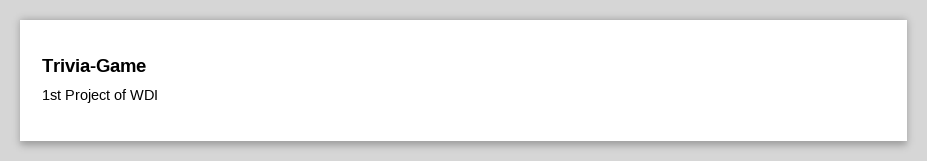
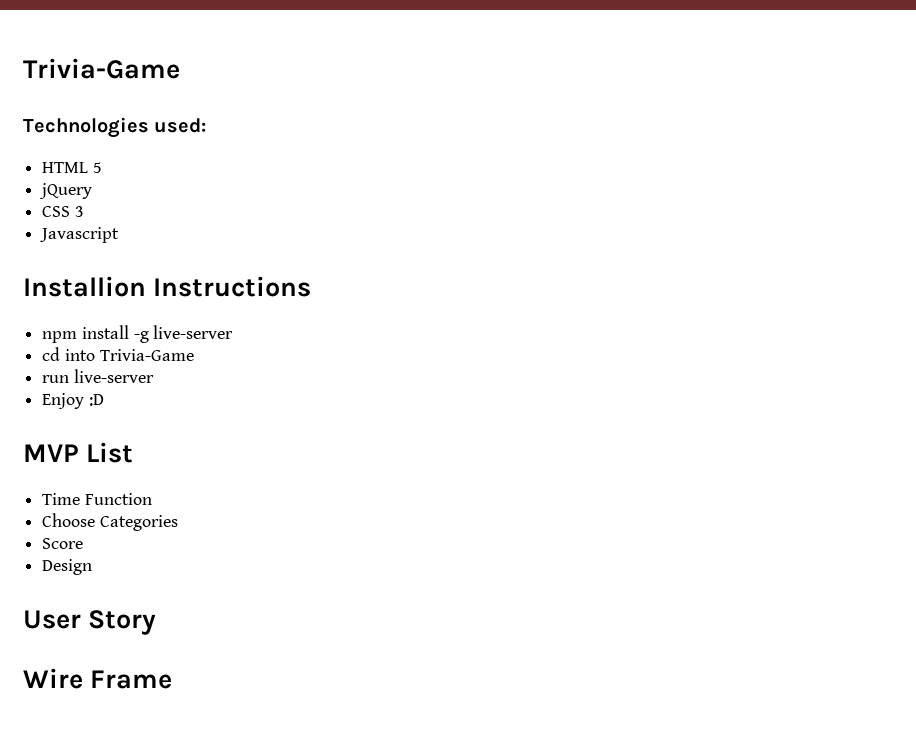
[42,59,146,72] [42,89,158,103] Trivia-Game // 1st Project of WDI -> [23,58,180,79] [23,117,207,138] [42,162,102,173] [39,183,93,199] [42,206,84,217] [40,227,120,243] [23,276,312,297] [42,325,234,343] [42,347,194,361] [42,369,154,383] [42,393,104,409] [23,442,134,463] [42,493,152,505] [42,513,178,531] [42,538,84,549] [42,559,93,575] [23,610,157,635] [23,668,173,689] Trivia-Game // Technologies used: // HTML 5 // jQuery // CSS 3 // Javascript // Installion Instructions // npm install -g live-server // cd into Trivia-Game // run live-server // Enjoy :D // MVP List // Time Function // Choose Categories // Score // Design // User Story // Wire Frame

